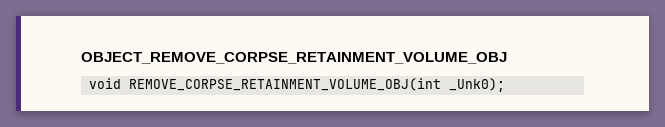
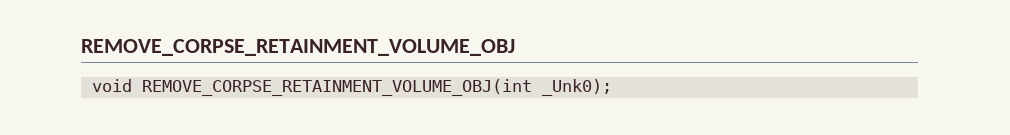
[81,52,507,64] OBJECT_REMOVE_CORPSE_RETAINMENT_VOLUME_OBJ -> [81,39,515,56] REMOVE_CORPSE_RETAINMENT_VOLUME_OBJ

